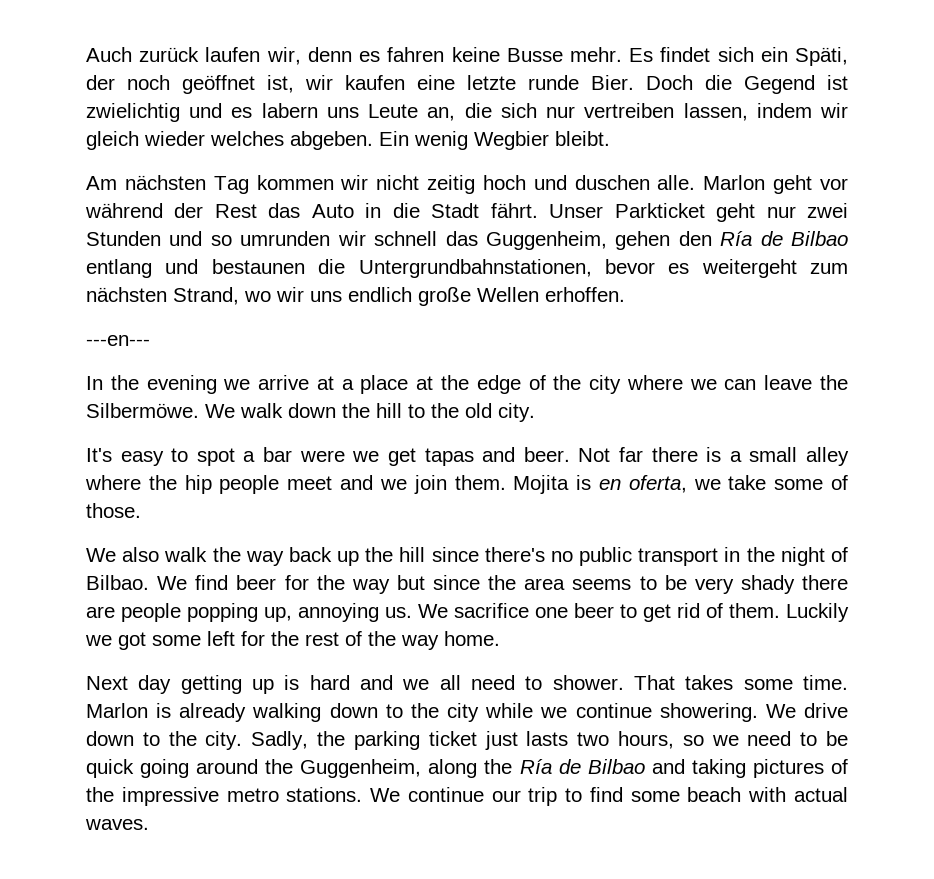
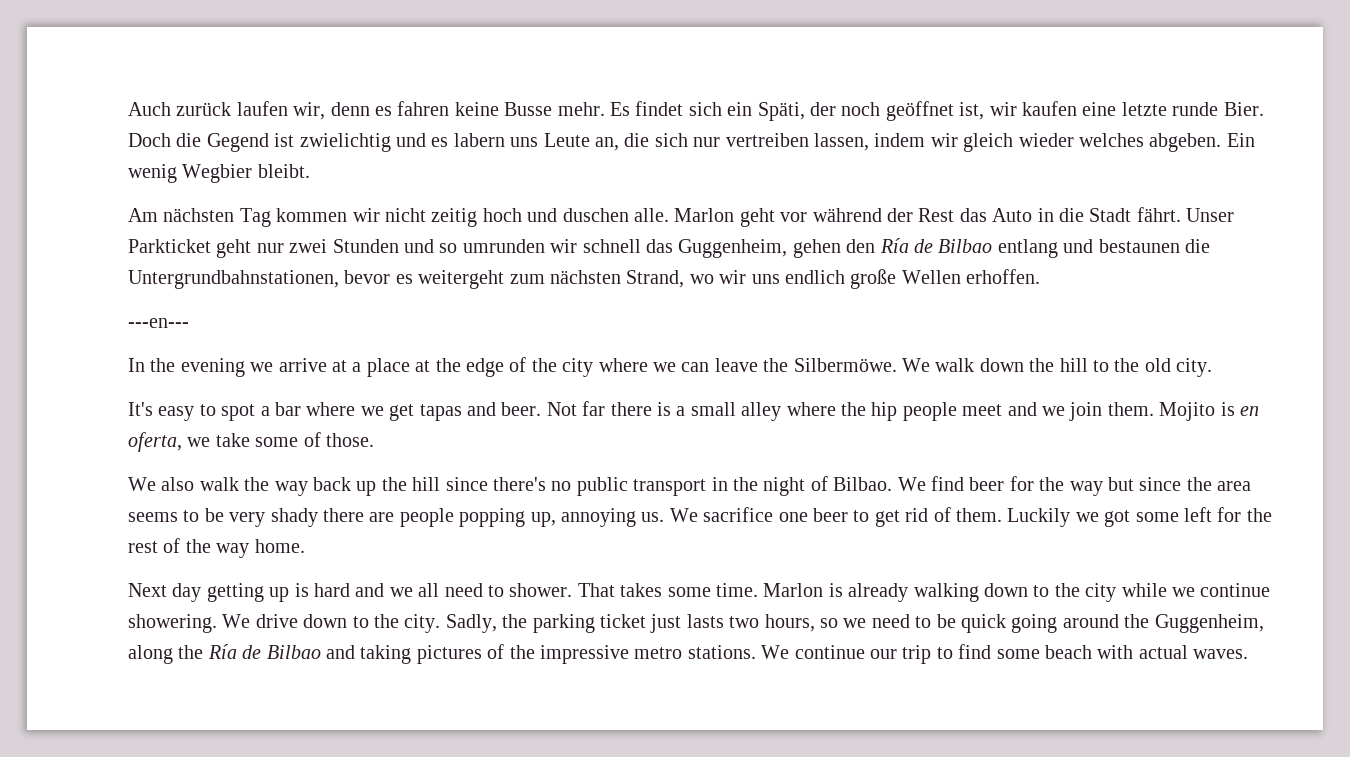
[299,450,345,462] were -> [306,402,356,416] where
[513,475,570,494] Mojita -> [1159,402,1216,421] Mojito

